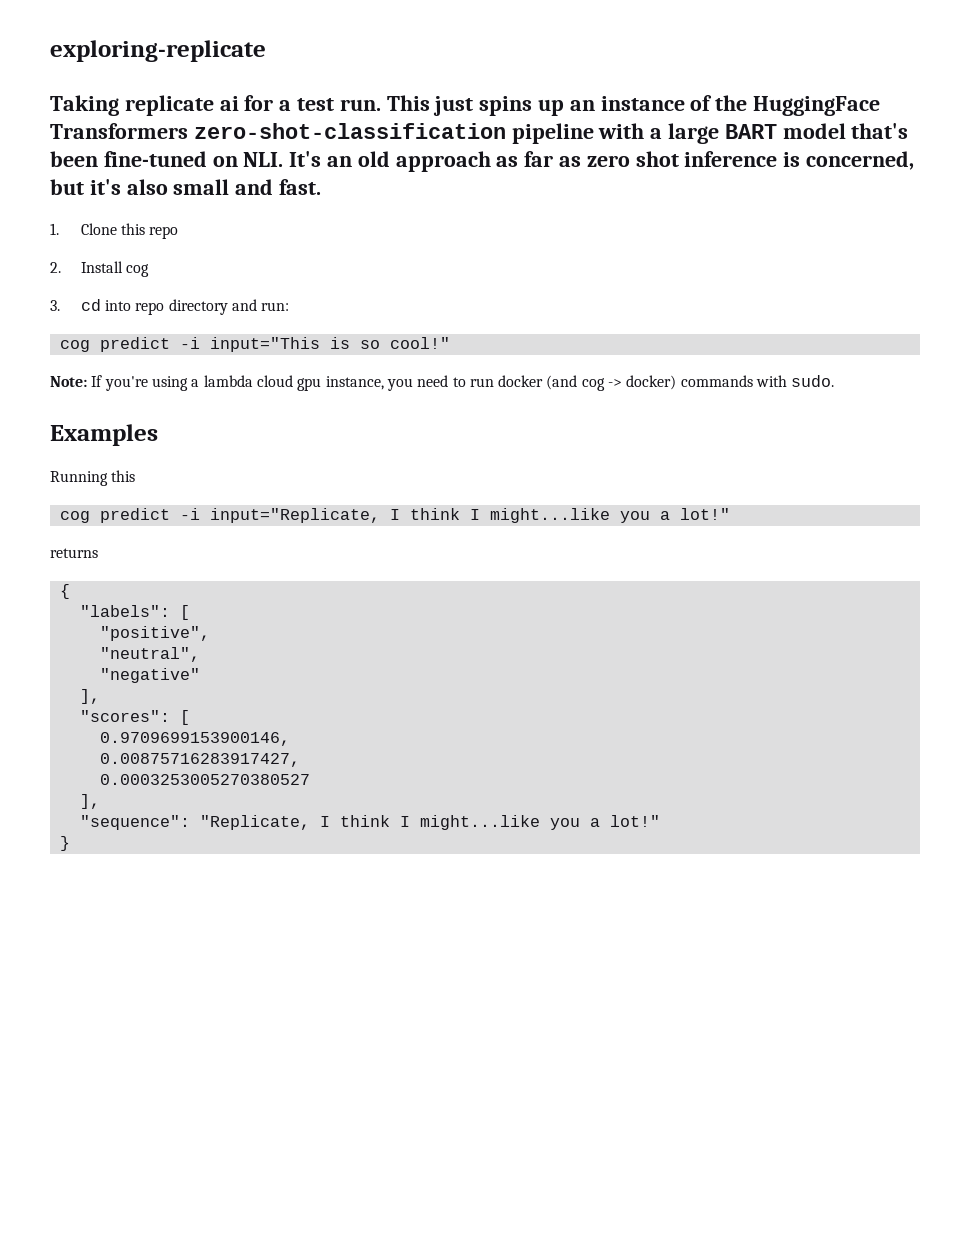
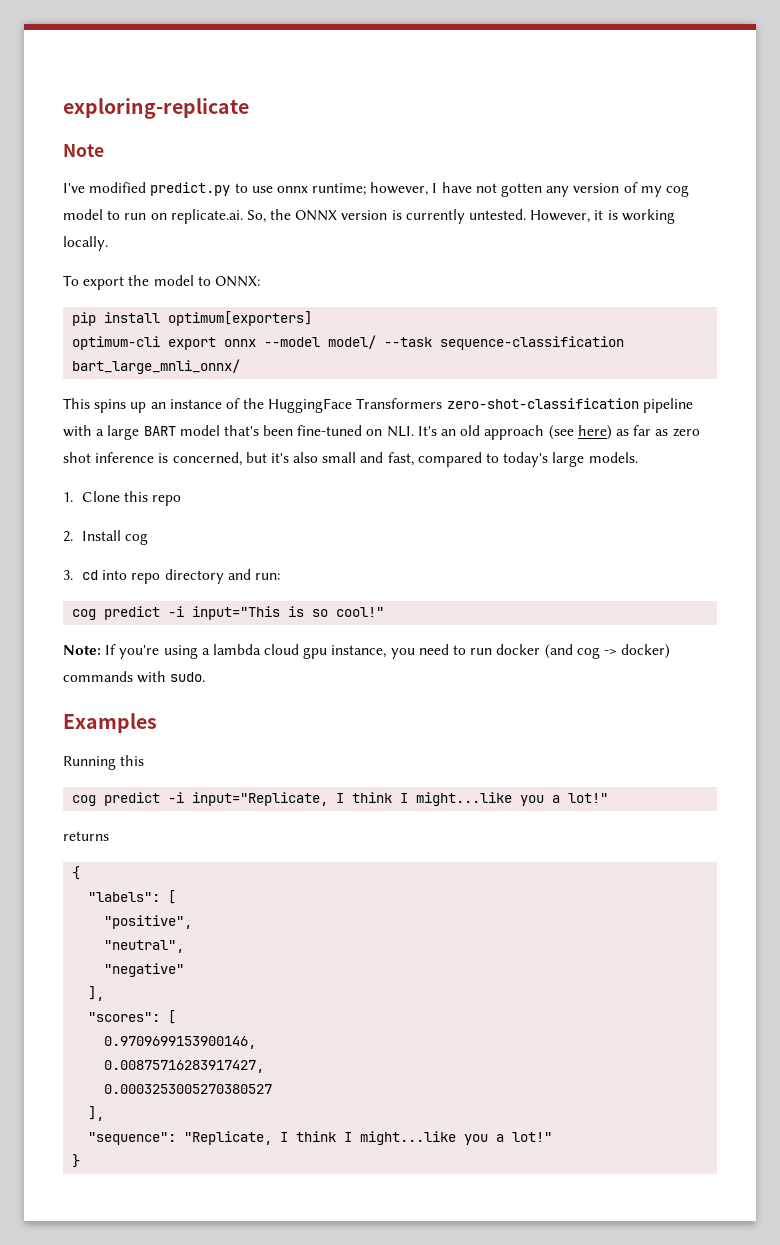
[50,95,474,116] Taking replicate ai for a test run. This just -> [63,144,104,157] [63,182,689,197] [63,209,675,224] [63,236,108,251] [63,275,260,290] [72,311,313,326] [72,335,625,350] [72,359,241,374] [63,398,90,409] Note // I've modified predict.py to use onnx runtime; however, I have not gotten any version of my cog model to run on replicate.ai. So, the ONNX version is currently untested. However, it is working locally. // To export the model to ONNX: // pip install optimum[exporters] // optimum-cli export onnx --model model/ --task sequence-classification bart_large_mnli_onnx/ // This
(491, 161) none -> [548,425,612,440] (see here)
[279,179,322,195] fast. -> [387,452,638,467] fast, compared to today's large models.

